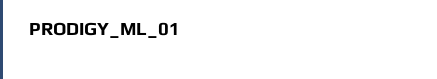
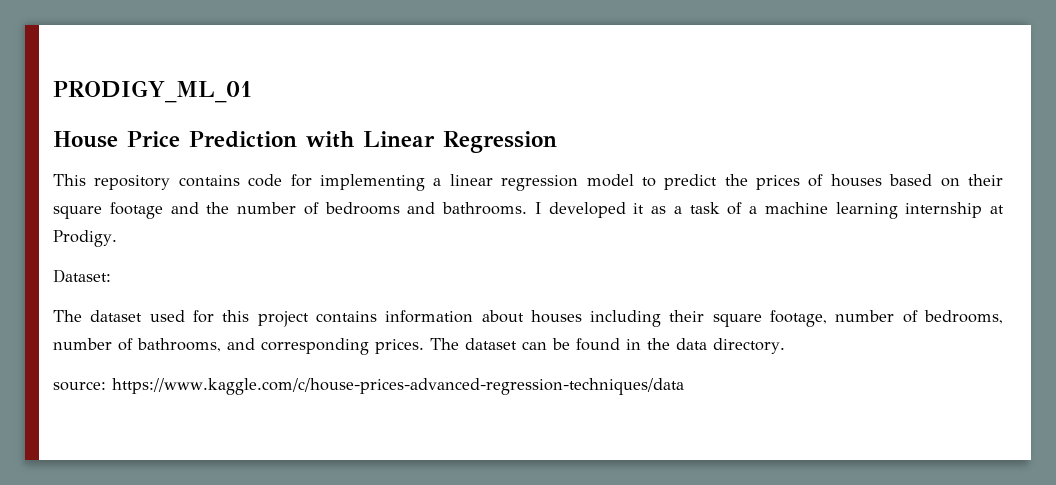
(180, 30) none -> [53,131,557,153] [53,174,1004,191] [53,202,1004,219] [53,230,117,247] [53,269,111,283] [53,310,1003,327] [53,338,785,355] [53,378,684,395] // House Price Prediction with Linear Regression // This repository contains code for implementing a linear regression model to predict the prices of houses based on their square footage and the number of bedrooms and bathrooms. I developed it as a task of a machine learning internship at Prodigy. // Dataset: // The dataset used for this project contains information about houses including their square footage, number of bedrooms, number of bathrooms, and corresponding prices. The dataset can be found in the data directory. // source: https://www.kaggle.com/c/house-prices-advanced-regression-techniques/data

